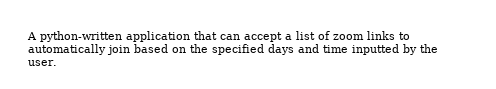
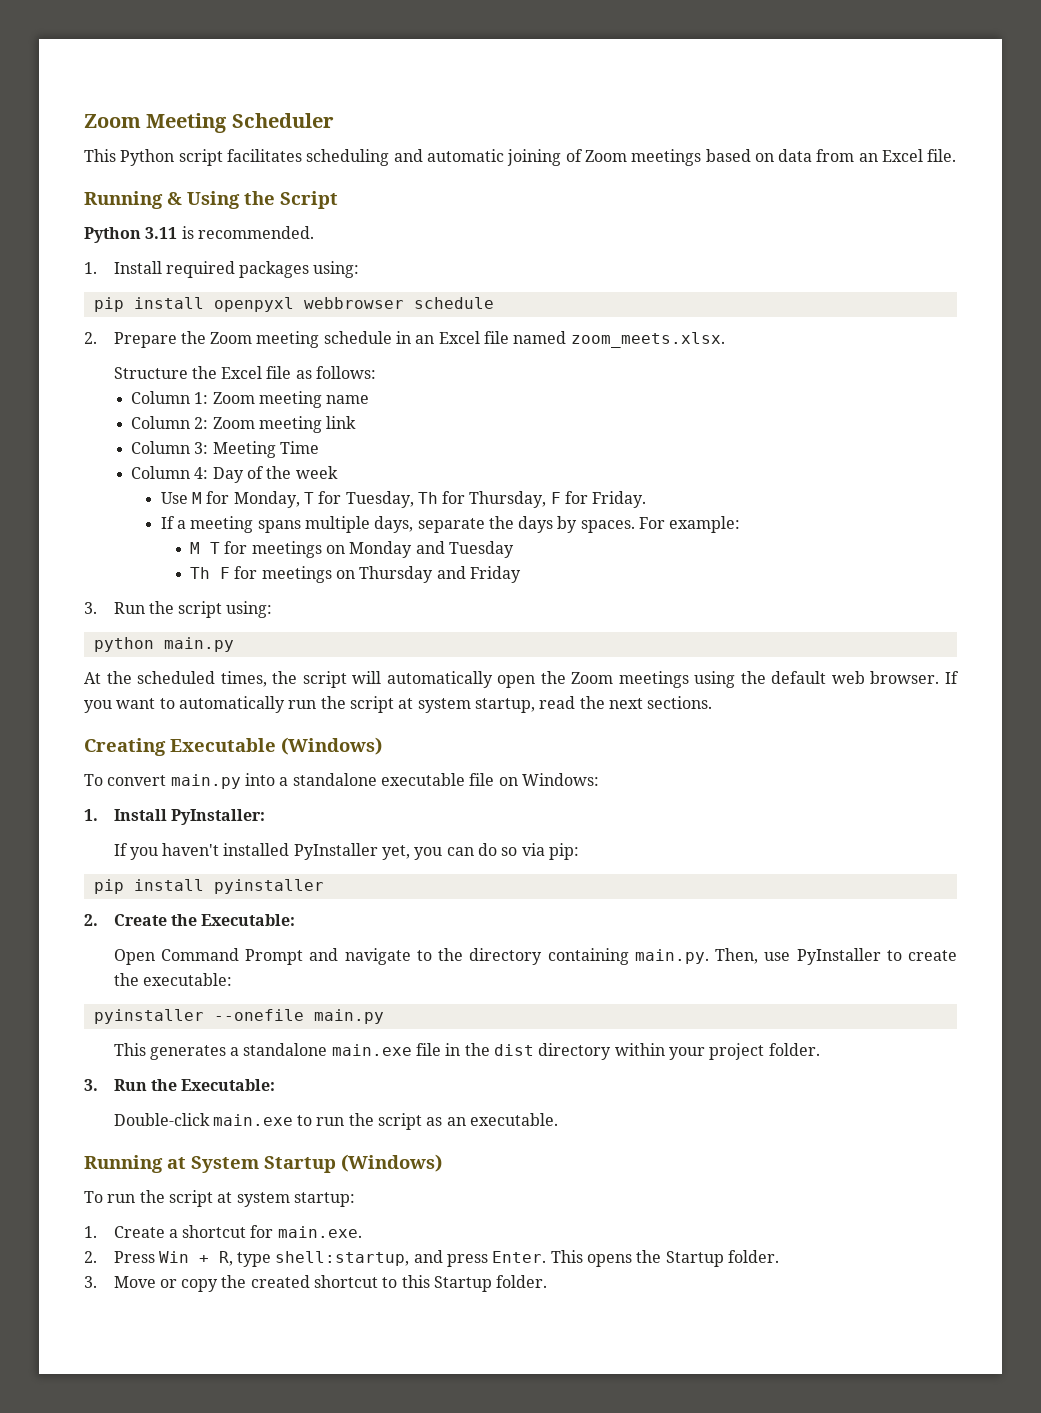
[27,31,410,42] [28,44,438,55] [28,60,57,66] A python-written application that can accept a list of zoom links to automatically join based on the specified days and time inputted by the user. -> [84,113,334,133] [84,149,957,166] [84,191,338,209] [84,226,314,243] [84,261,360,278] [93,297,494,312] [84,331,725,348] [113,366,377,379] [131,391,370,408] [131,416,357,433] [131,441,320,458] [131,466,338,483] [160,491,647,508] [160,516,741,533] [190,541,515,558] [190,566,522,583] [84,601,273,618] [93,637,234,652] [84,671,959,688] [84,696,713,713] [84,737,382,756] [84,773,599,789] [84,809,265,825] [113,843,580,860] [93,879,324,894] [84,914,296,926] [113,948,958,965] [113,973,232,986] [93,1009,384,1024] [113,1043,820,1060] [84,1079,276,1091] [113,1113,559,1130] [84,1154,442,1173] [84,1190,355,1207] [84,1225,362,1238] [84,1250,780,1267] [84,1275,548,1292] Zoom Meeting Scheduler // This Python script facilitates scheduling and automatic joining of Zoom meetings based on data from an Excel file. // Running & Using the Script // Python 3.11 is recommended. // 1. Install required packages using: // pip install openpyxl webbrowser schedule // 2. Prepare the Zoom meeting schedule in an Excel file named zoom_meets.xlsx. // Structure the Excel file as follows: // Column 1: Zoom meeting name // Column 2: Zoom meeting link // Column 3: Meeting Time // Column 4: Day of the week // Use M for Monday, T for Tuesday, Th for Thursday, F for Friday. // If a meeting spans multiple days, separate the days by spaces. For example: // M T for meetings on Monday and Tuesday // Th F for meetings on Thursday and Friday // 3. Run the script using: // python main.py // At the scheduled times, the script will automatically open the Zoom meetings using the default web browser. If you want to automatically run the script at system startup, read the next sections. // Creating Executable (Windows) // To convert main.py into a standalone executable file on Windows: // 1. Install PyInstaller: // If you haven't installed PyInstaller yet, you can do so via pip: // pip install pyinstaller // 2. Create the Executable: // Open Command Prompt and navigate to the directory containing main.py. Then, use PyInstaller to create the executable: // pyinstaller --onefile main.py // This generates a standalone main.exe file in the dist directory within your project folder. // 3. Run the Executable: // Double-click main.exe to run the script as an executable. // Running at System Startup (Windows) // To run the script at system startup: // 1. Create a shortcut for main.exe. // 2. Press Win + R, type shell:startup, and press Enter. This opens the Startup folder. // 3. Move or copy the created shortcut to this Startup folder.

